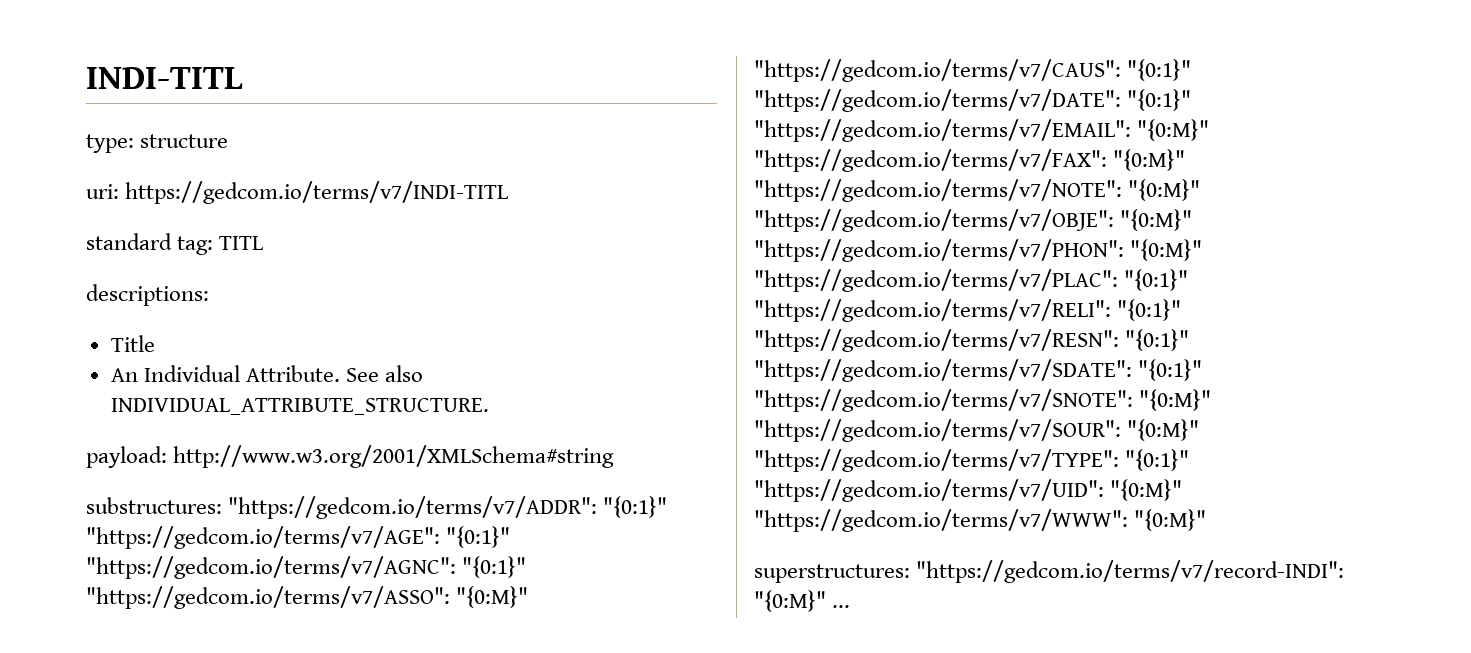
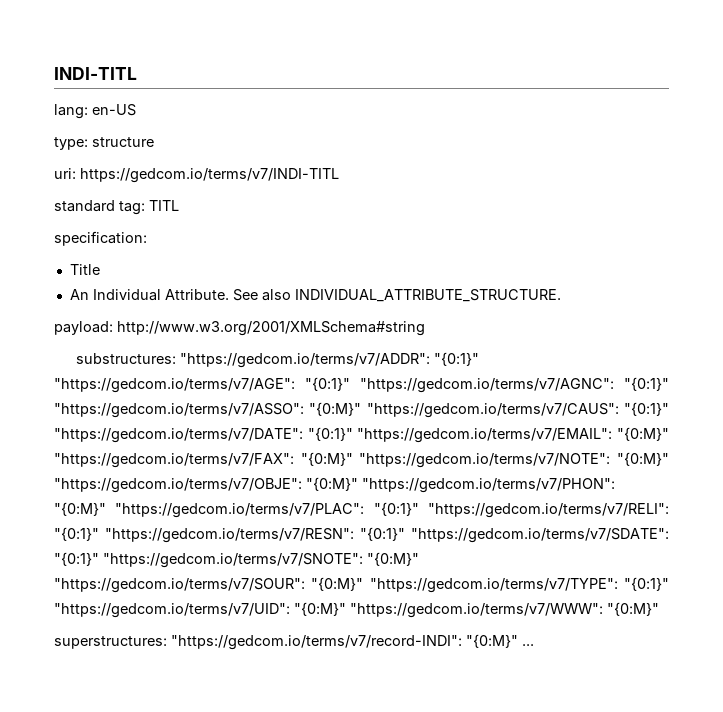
(243, 78) none -> [54,104,136,119] // lang: en-US
[86,284,209,306] descriptions: -> [54,231,147,246] specification:

